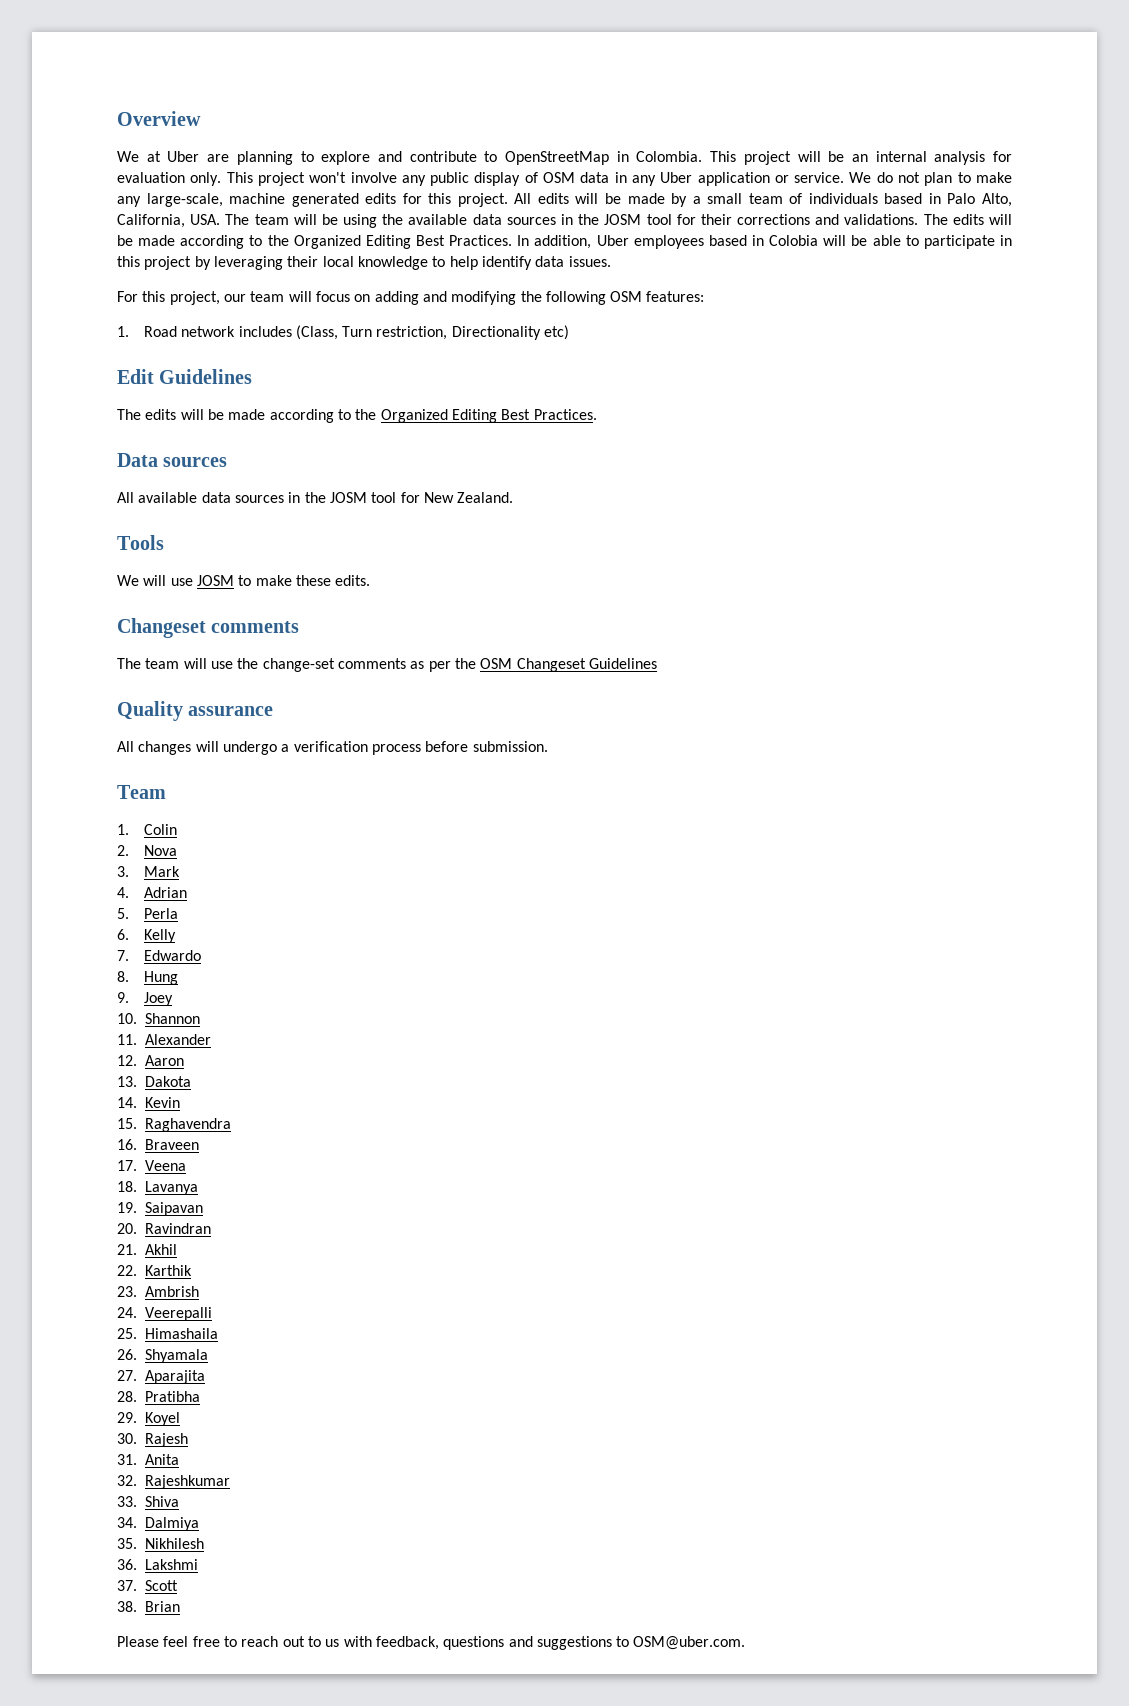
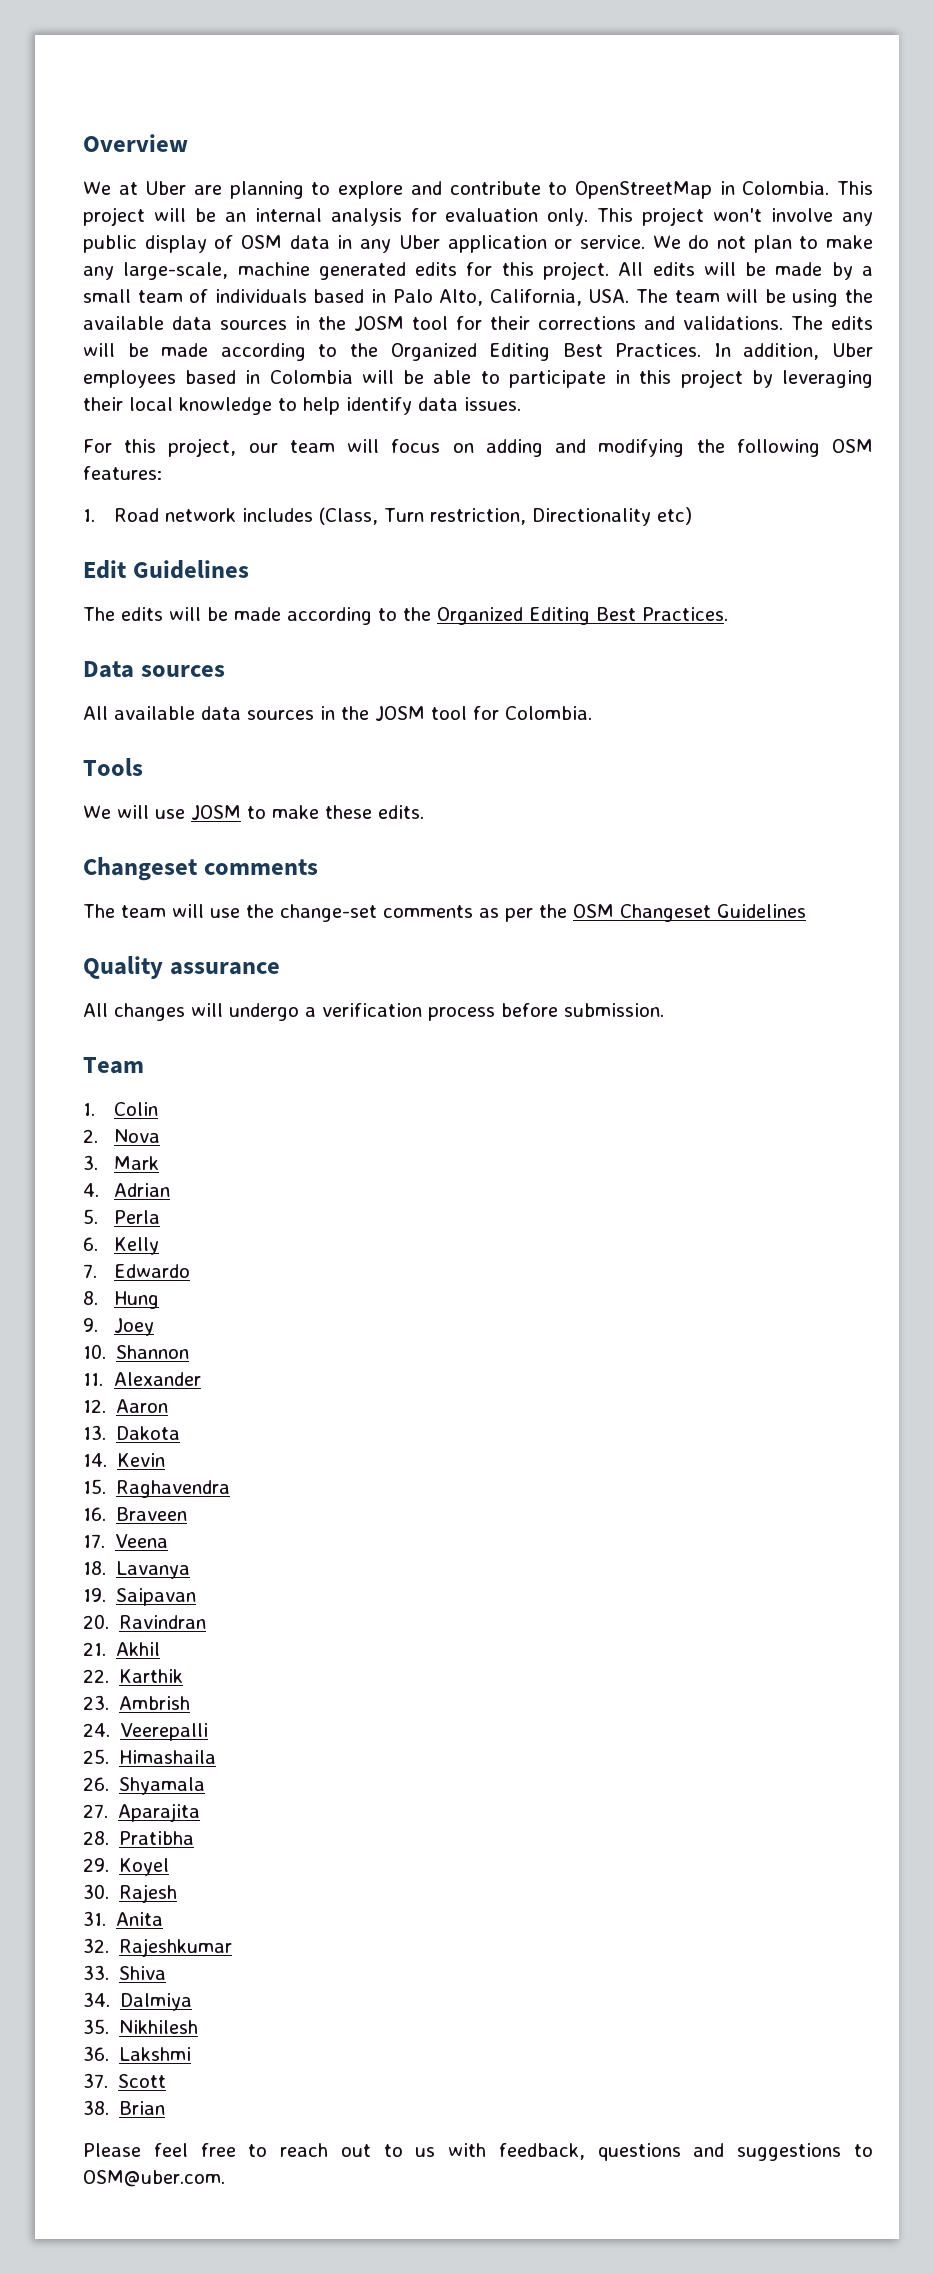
[769,235,819,246] Colobia -> [269,370,353,384] Colombia
[423,492,514,503] New Zealand. -> [505,706,592,720] Colombia.

